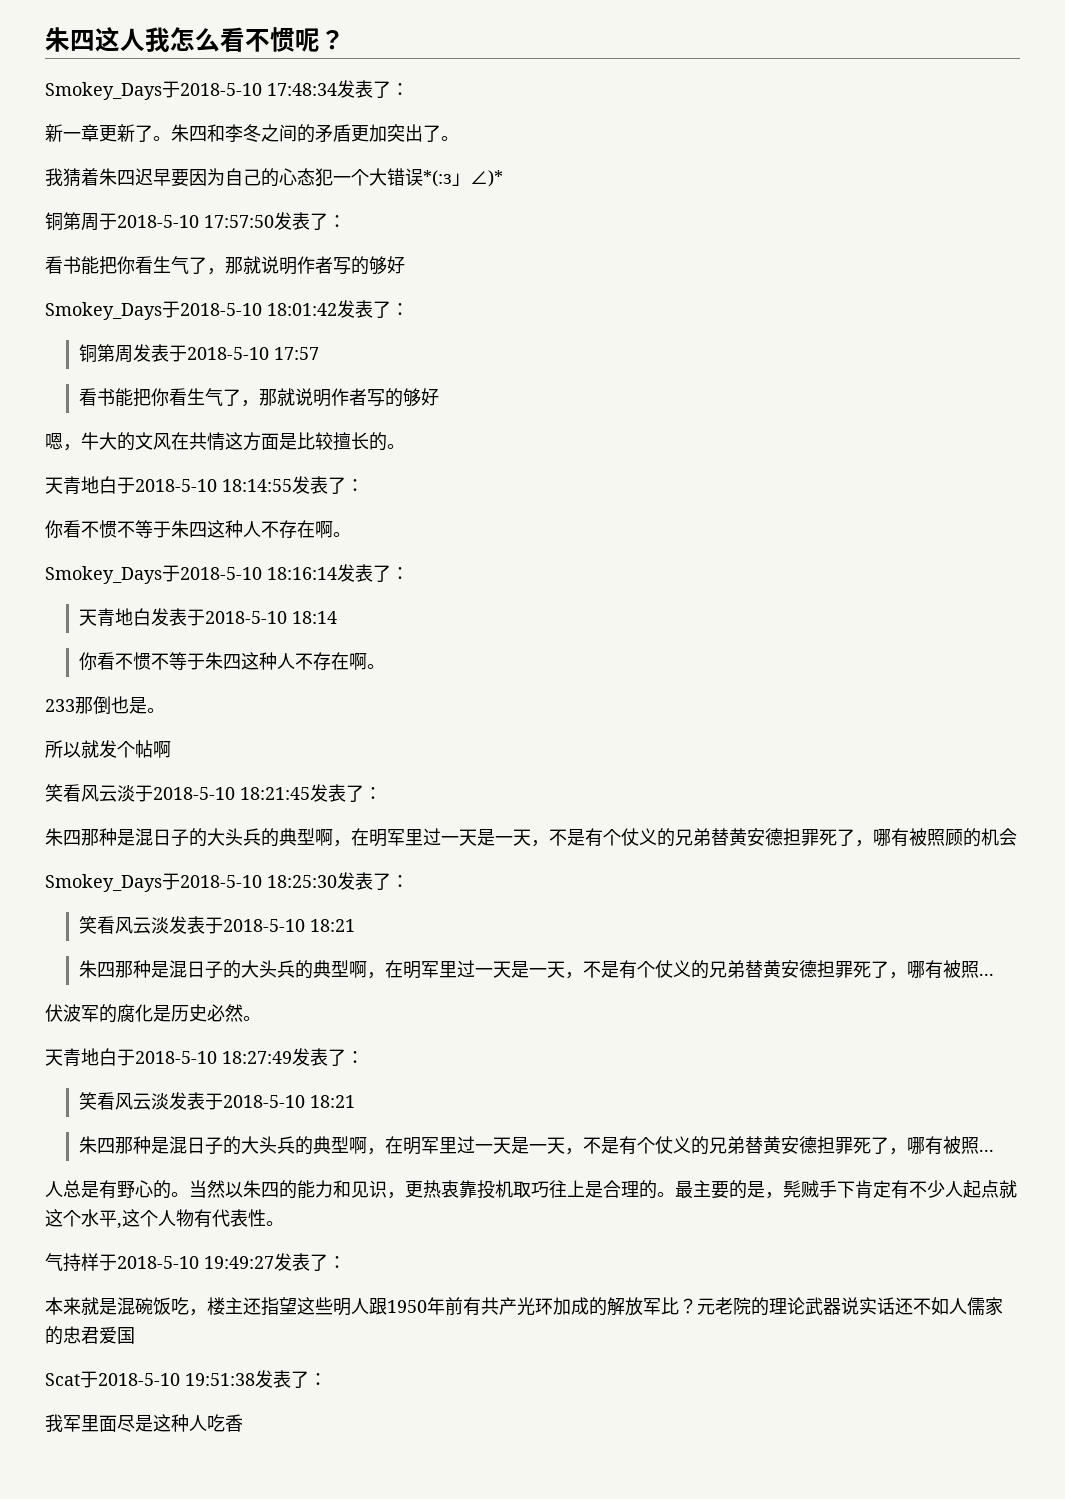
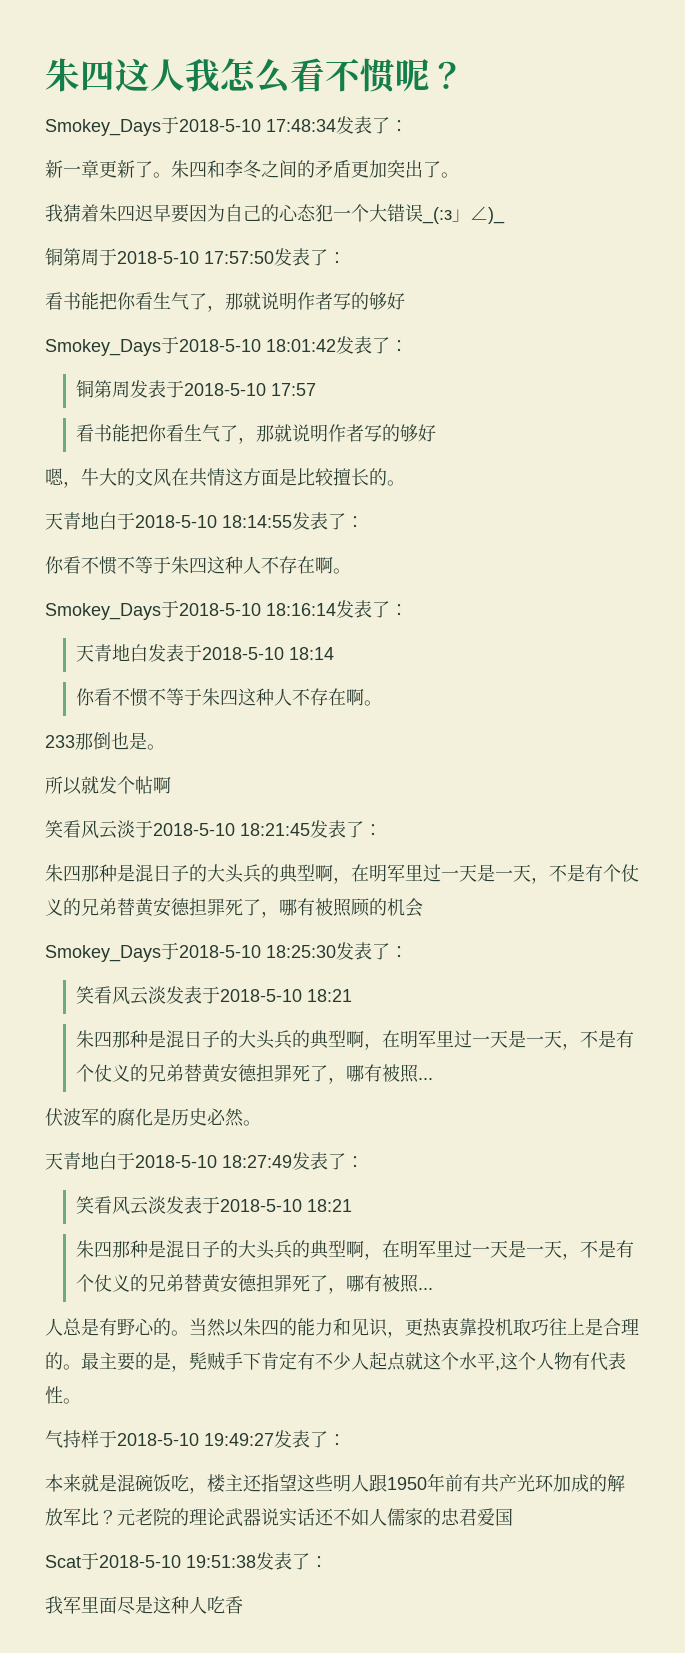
[423,170,503,187] *(:з」∠)* -> [422,206,505,224] _(:з」∠)_

